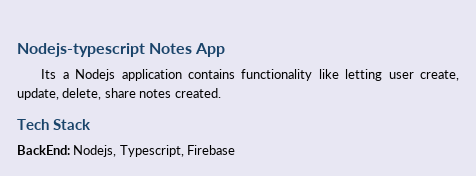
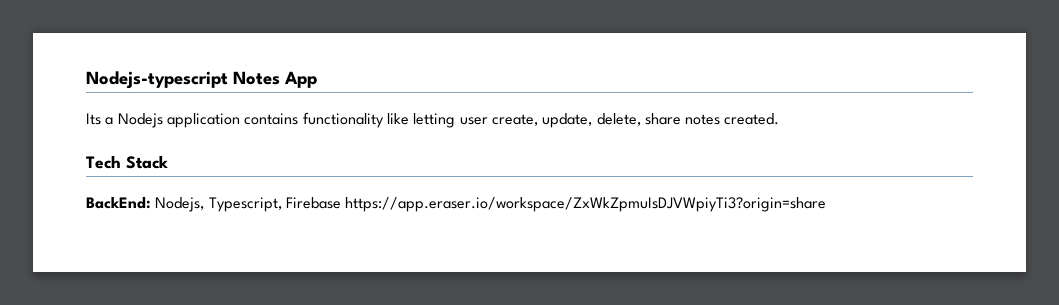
(236, 150) none -> [345,197,827,212] https://app.eraser.io/workspace/ZxWkZpmuIsDJVWpiyTi3?origin=share

